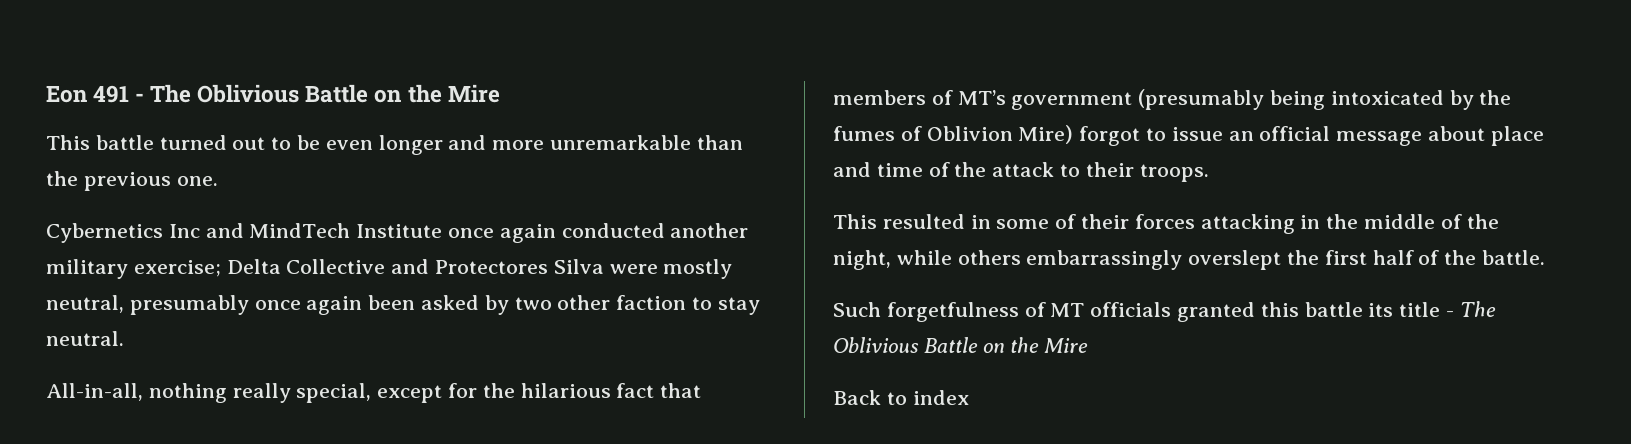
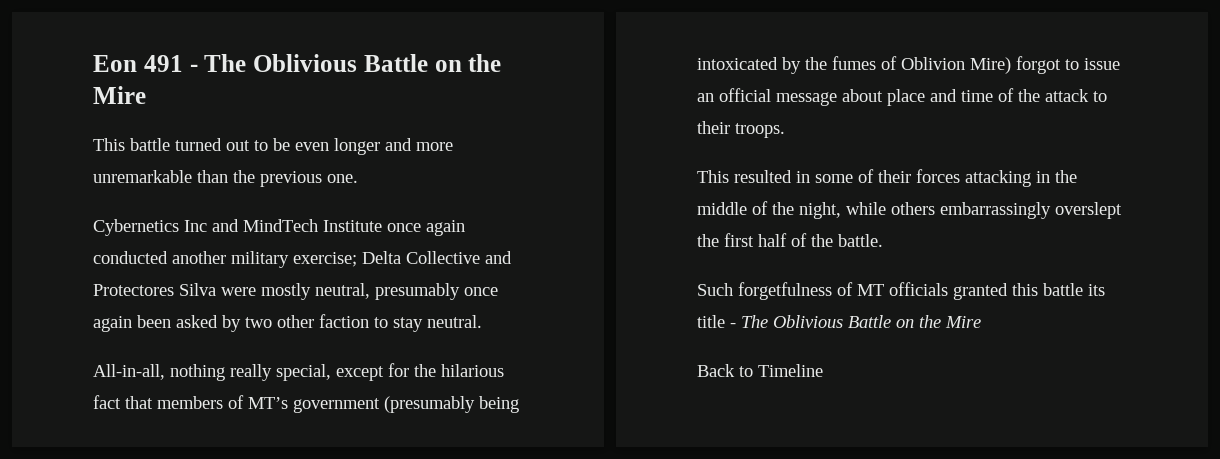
[912,390,969,405] index -> [758,364,823,377] Timeline

